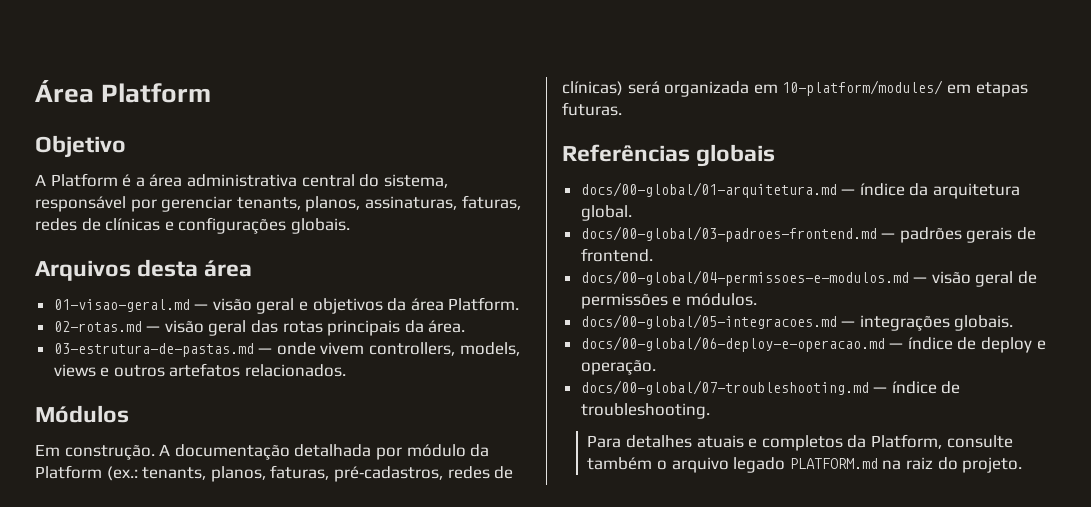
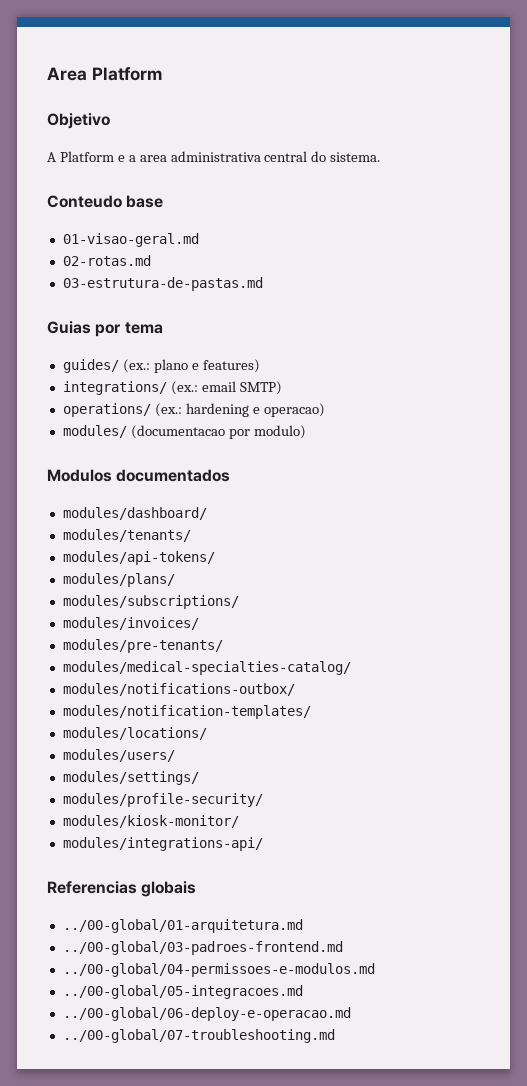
[35,80,94,103] Área -> [47,67,87,81] Area
[122,174,448,188] [35,195,521,212] [35,217,350,234] [35,259,253,281] [53,297,520,314] [53,320,466,336] [53,342,520,357] [53,363,347,377] [35,405,129,423] [35,444,490,460] [35,465,514,482] [562,80,1028,97] [562,102,622,116] [562,144,776,167] [580,182,1021,199] [580,205,632,221] [580,226,1037,243] [580,248,653,262] [580,270,1038,287] [580,293,757,309] [580,314,1014,331] [580,336,1046,353] [580,359,656,375] [580,380,961,395] [580,403,710,419] [587,434,1013,451] [587,457,1023,473] é a área administrativa central do sistema, responsável por gerenciar tenants, planos, assinaturas, faturas, redes de clínicas e configurações globais. // Arquivos desta área // 01-visao-geral.md — visão geral e objetivos da área Platform. // 02-rotas.md — visão geral das rotas principais da área. // 03-estrutura-de-pastas.md — onde vivem controllers, models, views e outros artefatos relacionados. // Módulos // Em construção. A documentação detalhada por módulo da Platform (ex.: tenants, planos, faturas, pré‑cadastros, redes de clínicas) será organizada em 10-platform/modules/ em etapas futuras. // Referências globais // docs/00-global/01-arquitetura.md — índice da arquitetura global. // docs/00-global/03-padroes-frontend.md — padrões gerais de frontend. // docs/00-global/04-permissoes-e-modulos.md — visão geral de permissões e módulos. // docs/00-global/05-integracoes.md — integrações globais. // docs/00-global/06-deploy-e-operacao.md — índice de deploy e operação. // docs/00-global/07-troubleshooting.md — índice de troubleshooting. // Para detalhes atuais e completos da Platform, consulte também o arquivo legado PLATFORM.md na raiz do projeto. -> [117,151,381,162] [47,195,164,208] [62,233,199,247] [62,255,151,266] [62,277,263,291] [47,321,163,337] [62,359,260,373] [62,381,282,395] [62,403,325,417] [62,425,306,439] [47,469,231,482] [62,507,207,520] [62,529,191,542] [62,551,215,565] [62,573,175,587] [62,595,239,609] [62,617,199,630] [62,639,223,653] [62,661,351,675] [62,683,295,696] [62,705,311,719] [62,727,207,740] [62,749,175,762] [62,771,199,785] [62,793,263,807] [62,815,239,828] [62,837,263,851] [47,881,197,897] [62,919,303,933] [62,941,343,955] [62,963,375,977] [62,985,303,999] [62,1007,351,1021] [62,1029,335,1043] e a area administrativa central do sistema. // Conteudo base // 01-visao-geral.md // 02-rotas.md // 03-estrutura-de-pastas.md // Guias por tema // guides/ (ex.: plano e features) // integrations/ (ex.: email SMTP) // operations/ (ex.: hardening e operacao) // modules/ (documentacao por modulo) // Modulos documentados // modules/dashboard/ // modules/tenants/ // modules/api-tokens/ // modules/plans/ // modules/subscriptions/ // modules/invoices/ // modules/pre-tenants/ // modules/medical-specialties-catalog/ // modules/notifications-outbox/ // modules/notification-templates/ // modules/locations/ // modules/users/ // modules/settings/ // modules/profile-security/ // modules/kiosk-monitor/ // modules/integrations-api/ // Referencias globais // ../00-global/01-arquitetura.md // ../00-global/03-padroes-frontend.md // ../00-global/04-permissoes-e-modulos.md // ../00-global/05-integracoes.md // ../00-global/06-deploy-e-operacao.md // ../00-global/07-troubleshooting.md

